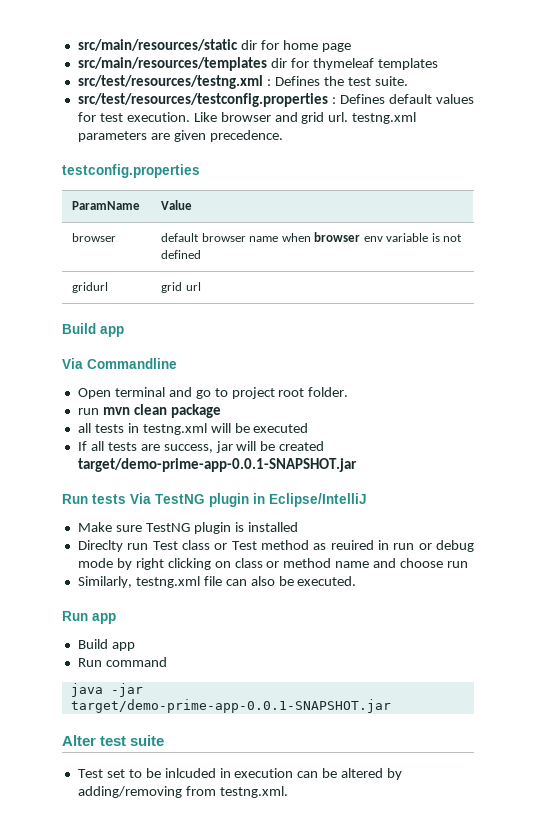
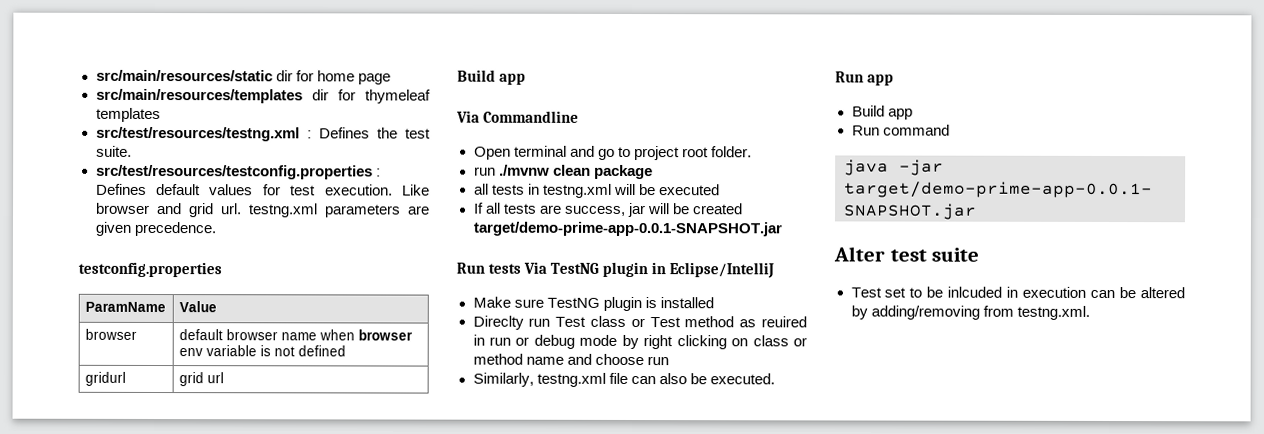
[102,407,130,415] mvn -> [498,164,550,176] ./mvnw

